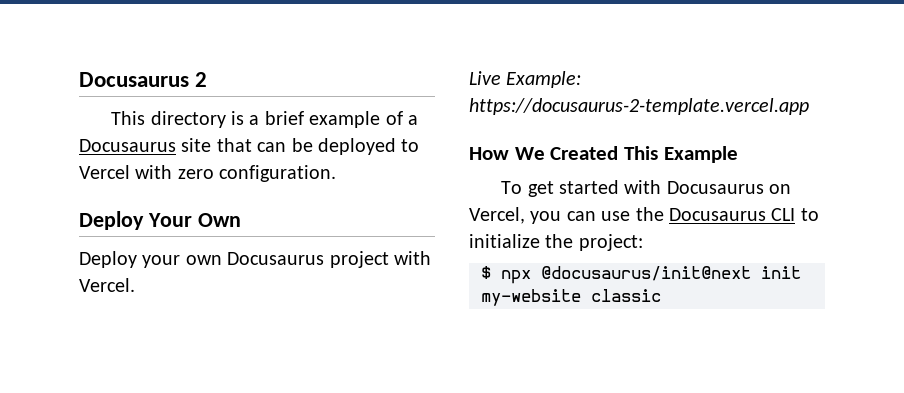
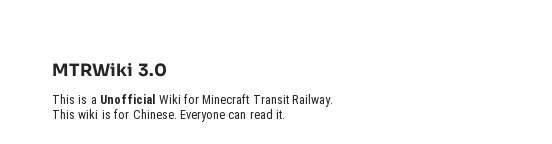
[79,72,208,87] [111,111,226,128] Docusaurus 2 // This directory -> [52,62,167,77] [52,94,75,104] MTRWiki 3.0 // This
[264,111,418,128] [79,138,420,155] [79,165,337,182] [79,211,241,230] [79,251,431,268] [79,278,135,292] [469,71,582,88] [469,98,809,115] [469,146,738,163] [501,180,792,197] [469,207,819,224] [469,234,643,251] [481,266,801,284] [481,289,661,306] brief example of a Docusaurus site that can be deployed to Vercel with zero configuration. // Deploy Your Own // Deploy your own Docusaurus project with Vercel. // Live Example: https://docusaurus-2-template.vercel.app // How We Created This Example // To get started with Docusaurus on Vercel, you can use the Docusaurus CLI to initialize the project: // $ npx @docusaurus/init@next init my-website classic -> [100,94,333,107] [52,109,285,122] Unofficial Wiki for Minecraft Transit Railway. // This wiki is for Chinese. Everyone can read it.

